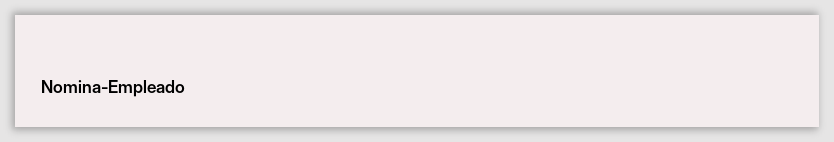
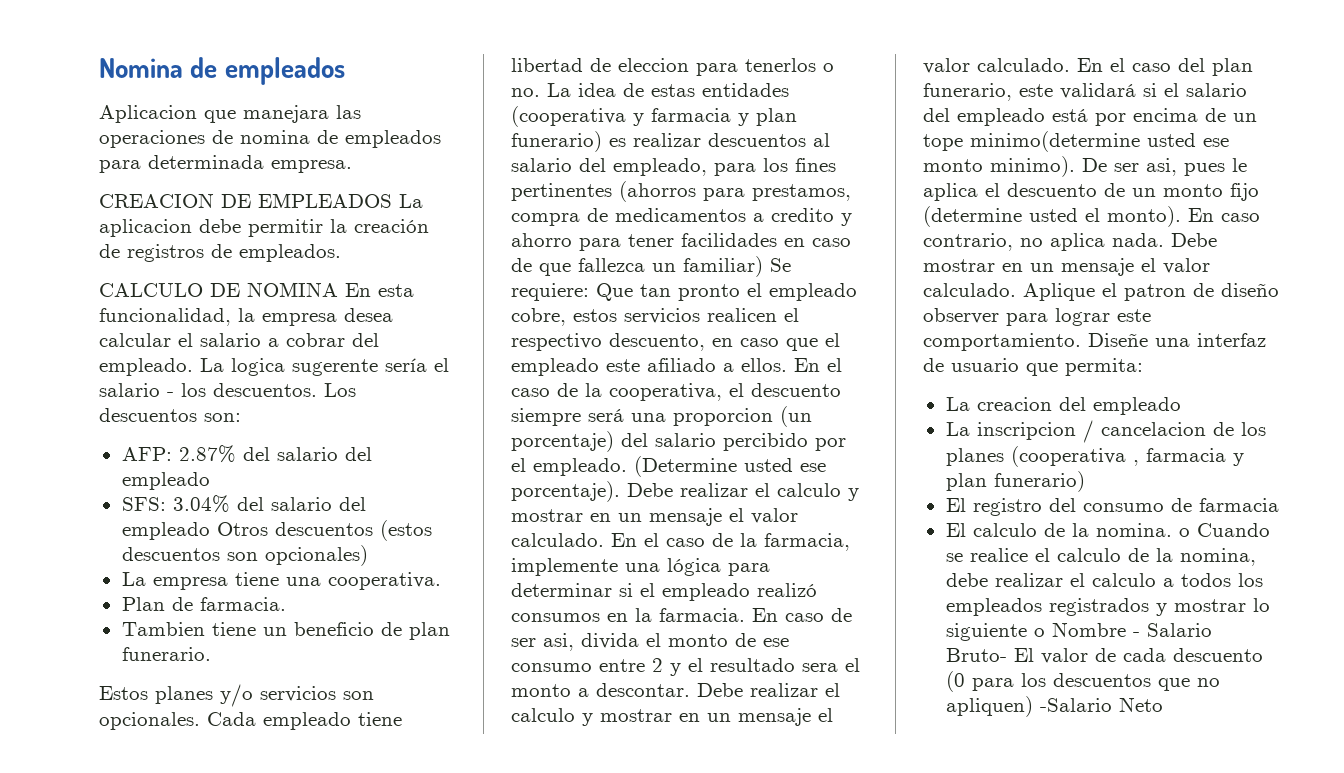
[41,80,185,97] Nomina-Empleado -> [99,57,345,85] [99,105,361,123] [99,130,441,148] [99,155,352,173] [99,193,423,208] [99,219,429,237] [99,244,341,262] [99,282,414,297] [99,308,393,326] [99,333,379,347] [99,358,449,376] [99,383,356,397] [99,408,241,422] [121,445,372,463] [121,472,210,490] [121,495,366,513] [121,520,432,541] [121,545,368,566] [121,572,441,590] [121,597,286,611] [121,622,450,640] [121,647,211,661] [99,684,374,707] [99,712,402,730] [511,58,834,76] [511,83,789,97] [511,106,797,127] [511,131,830,152] [511,158,836,176] [511,181,851,202] [511,208,852,226] [511,233,851,251] [511,256,791,277] [511,283,857,301] [511,308,799,326] [511,333,840,351] [511,358,842,376] [511,383,841,401] [511,406,812,427] [511,431,846,452] [511,456,826,477] [511,481,859,502] [511,508,798,526] [511,533,850,551] [511,558,770,576] [511,583,817,601] [511,608,852,622] [511,633,789,651] [511,658,860,676] [511,683,840,697] [511,708,833,726] [923,58,1253,76] [923,83,1247,101] [923,108,1257,126] [923,131,1229,152] [923,156,1247,177] [923,183,1259,201] [923,206,1260,227] [923,233,1217,251] [923,258,1210,276] [923,283,1279,301] [923,308,1151,326] [923,333,1266,351] [923,358,1143,376] [945,397,1181,415] [945,420,1266,443] [945,446,1244,467] [945,471,1085,492] [945,498,1279,516] [945,523,1270,537] [945,548,1256,566] [945,573,1263,587] [945,598,1270,616] [945,622,1212,641] [945,648,1263,664] [945,671,1220,692] [945,696,1163,717] Nomina de empleados // Aplicacion que manejara las operaciones de nomina de empleados para determinada empresa. // CREACION DE EMPLEADOS La aplicacion debe permitir la creación de registros de empleados. // CALCULO DE NOMINA En esta funcionalidad, la empresa desea calcular el salario a cobrar del empleado. La logica sugerente sería el salario - los descuentos. Los descuentos son: // AFP: 2.87% del salario del empleado // SFS: 3.04% del salario del empleado Otros descuentos (estos descuentos son opcionales) // La empresa tiene una cooperativa. // Plan de farmacia. // Tambien tiene un beneficio de plan funerario. // Estos planes y/o servicios son opcionales. Cada empleado tiene libertad de eleccion para tenerlos o no. La idea de estas entidades (cooperativa y farmacia y plan funerario) es realizar descuentos al salario del empleado, para los fines pertinentes (ahorros para prestamos, compra de medicamentos a credito y ahorro para tener facilidades en caso de que fallezca un familiar) Se requiere: Que tan pronto el empleado cobre, estos servicios realicen el respectivo descuento, en caso que el empleado este afiliado a ellos. En el caso de la cooperativa, el descuento siempre será una proporcion (un porcentaje) del salario percibido por el empleado. (Determine usted ese porcentaje). Debe realizar el calculo y mostrar en un mensaje el valor calculado. En el caso de la farmacia, implemente una lógica para determinar si el empleado realizó consumos en la farmacia. En caso de ser asi, divida el monto de ese consumo entre 2 y el resultado sera el monto a descontar. Debe realizar el calculo y mostrar en un mensaje el valor calculado. En el caso del plan funerario, este validará si el salario del empleado está por encima de un tope minimo(determine usted ese monto minimo). De ser asi, pues le aplica el descuento de un monto fijo (determine usted el monto). En caso contrario, no aplica nada. Debe mostrar en un mensaje el valor calculado. Aplique el patron de diseño observer para lograr este comportamiento. Diseñe una interfaz de usuario que permita: // La creacion del empleado // La inscripcion / cancelacion de los planes (cooperativa , farmacia y plan funerario) // El registro del consumo de farmacia // El calculo de la nomina. o Cuando se realice el calculo de la nomina, debe realizar el calculo a todos los empleados registrados y mostrar lo siguiente o Nombre - Salario Bruto- El valor de cada descuento (0 para los descuentos que no apliquen) -Salario Neto

